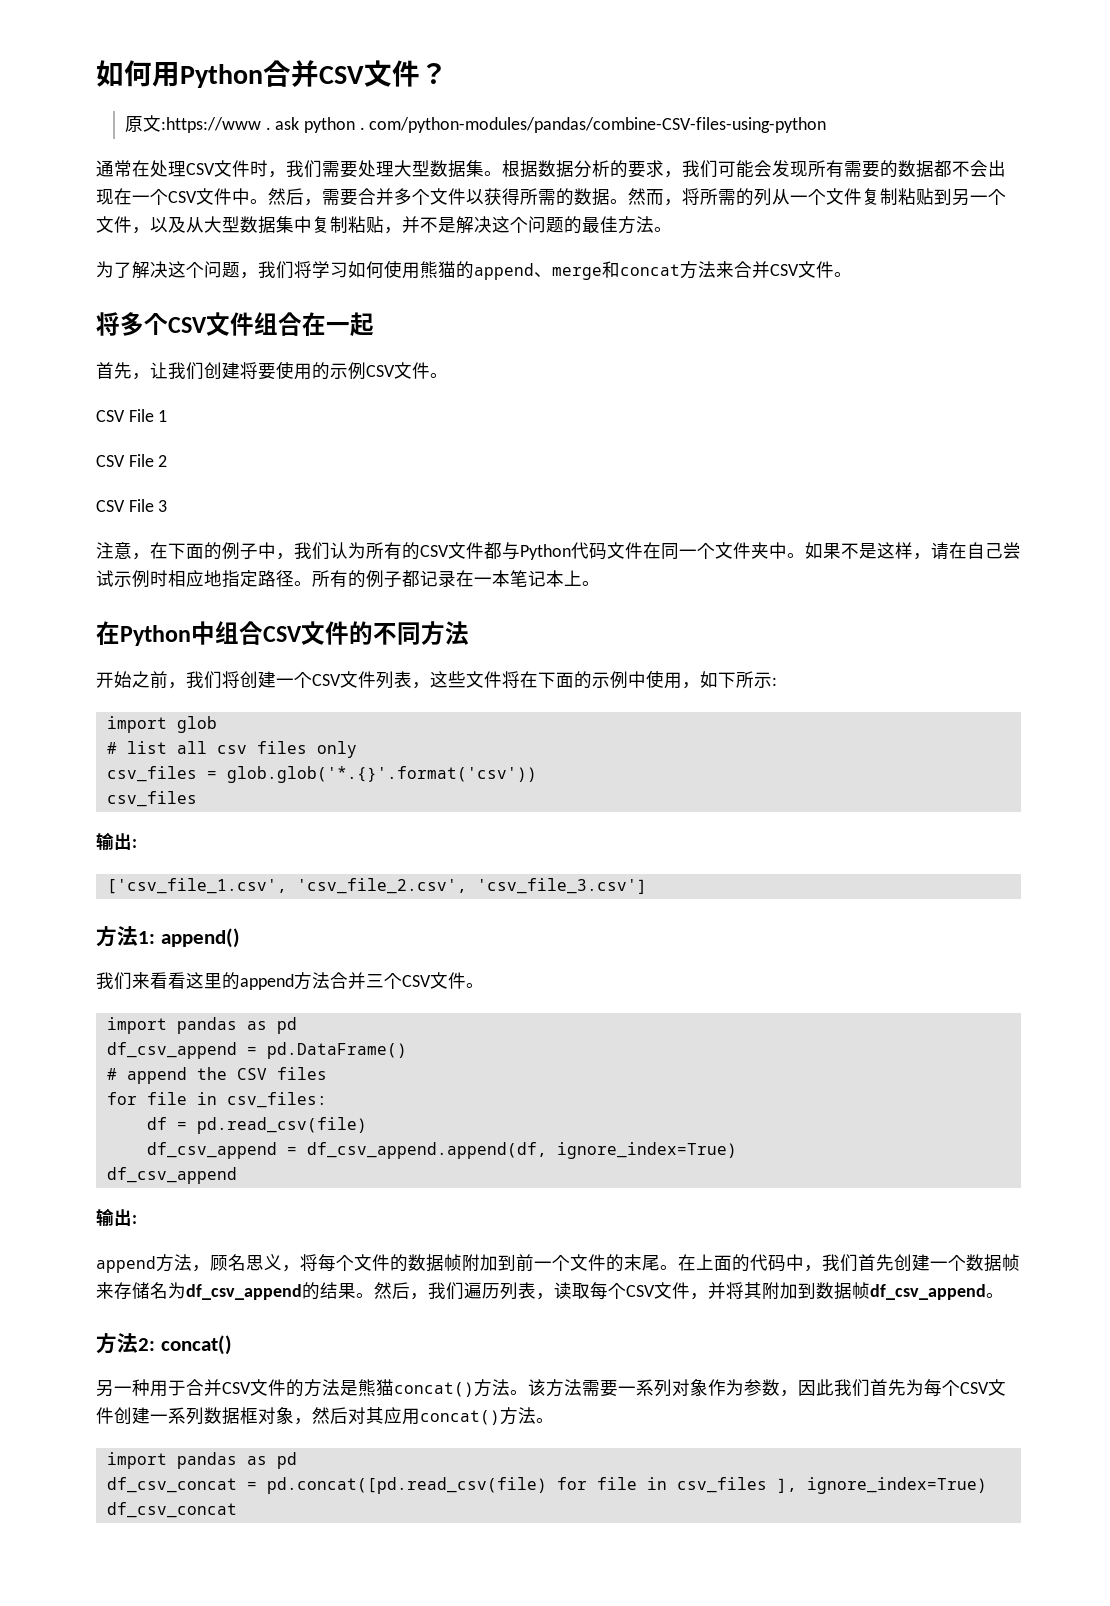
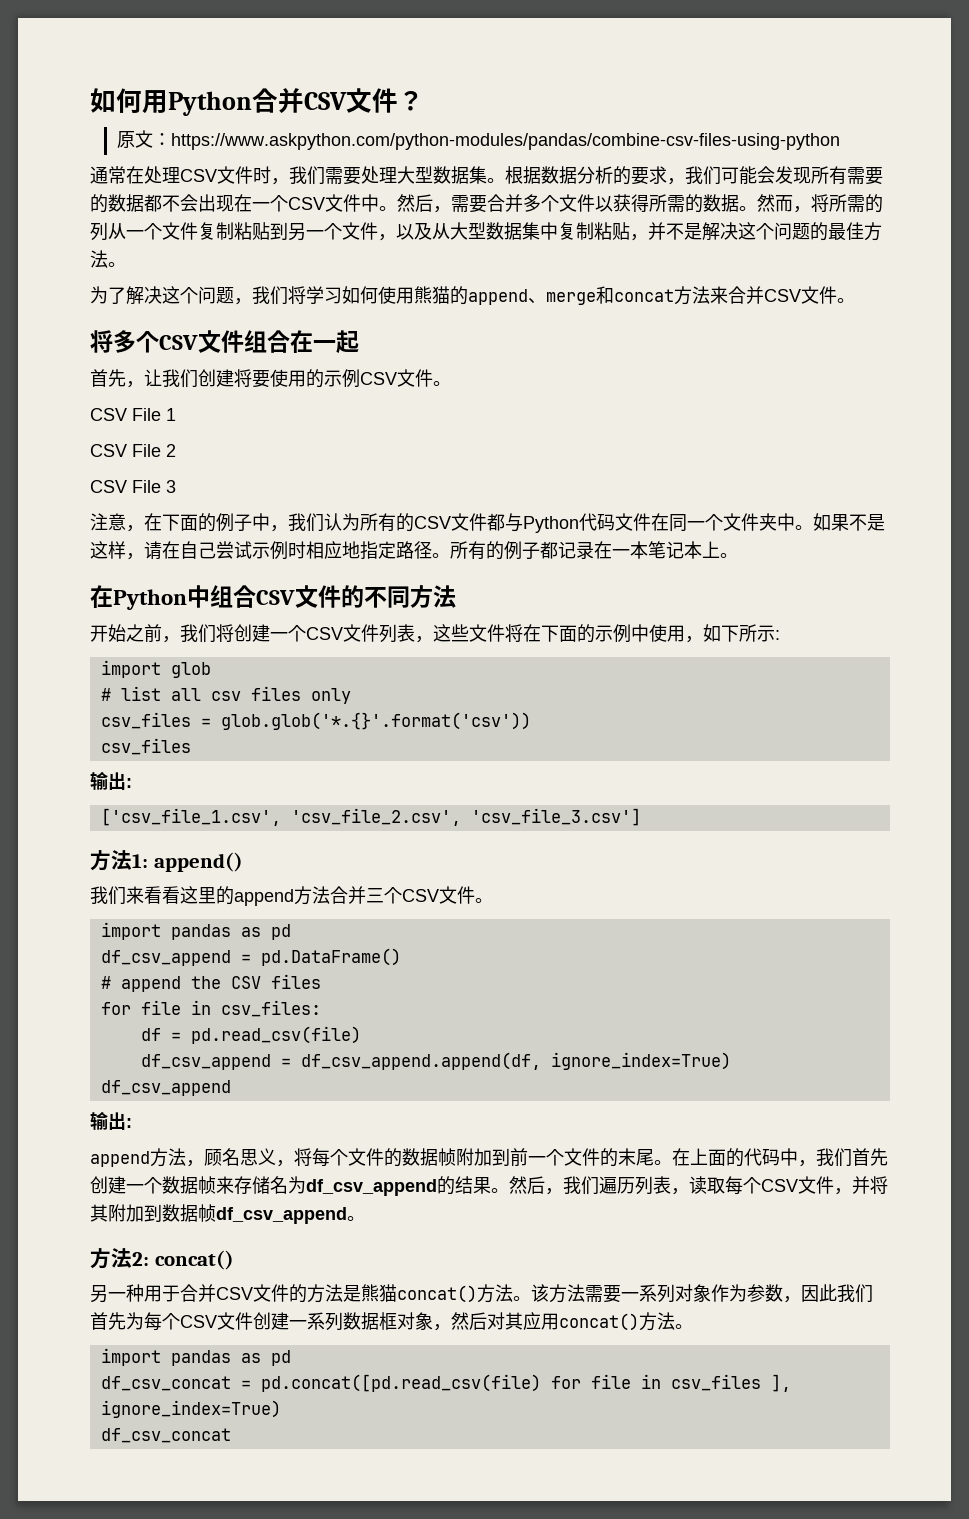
[160,117,827,133] :https://www . ask python . com/python-modules/pandas/combine-CSV-files-using-python -> [152,133,840,150] ：https://www.askpython.com/python-modules/pandas/combine-csv-files-using-python

